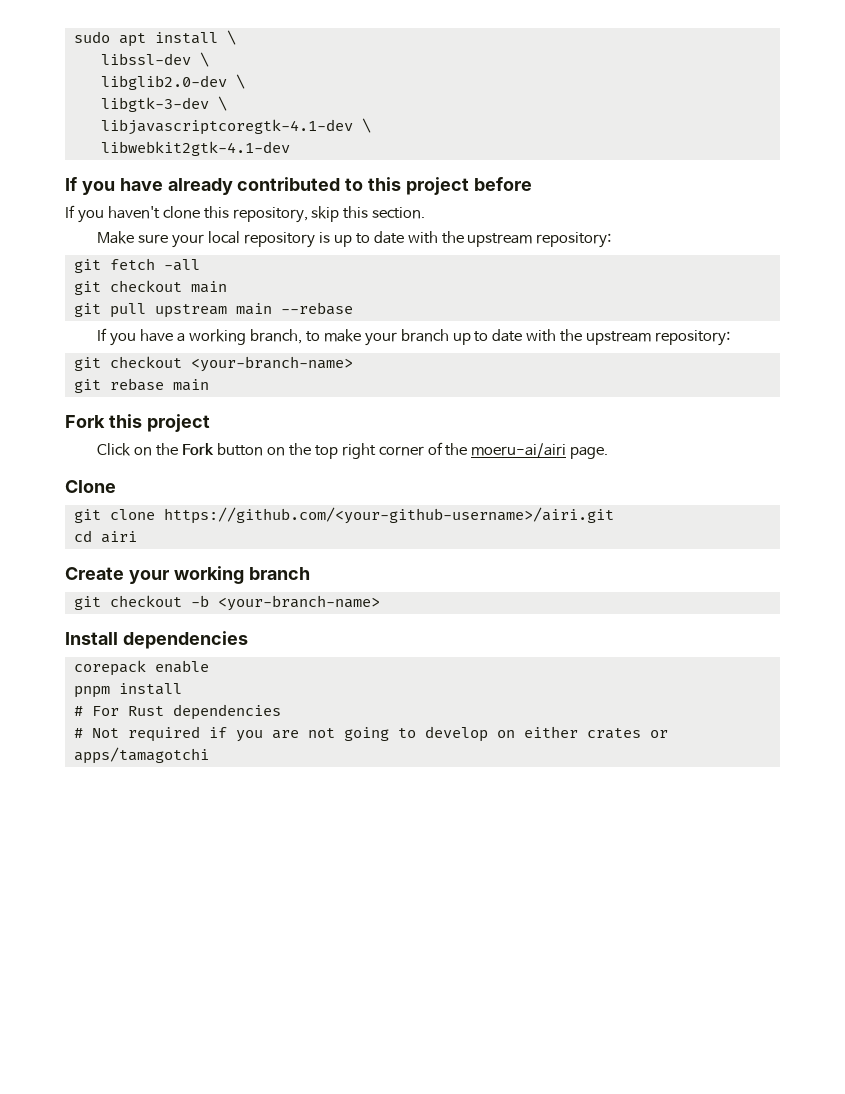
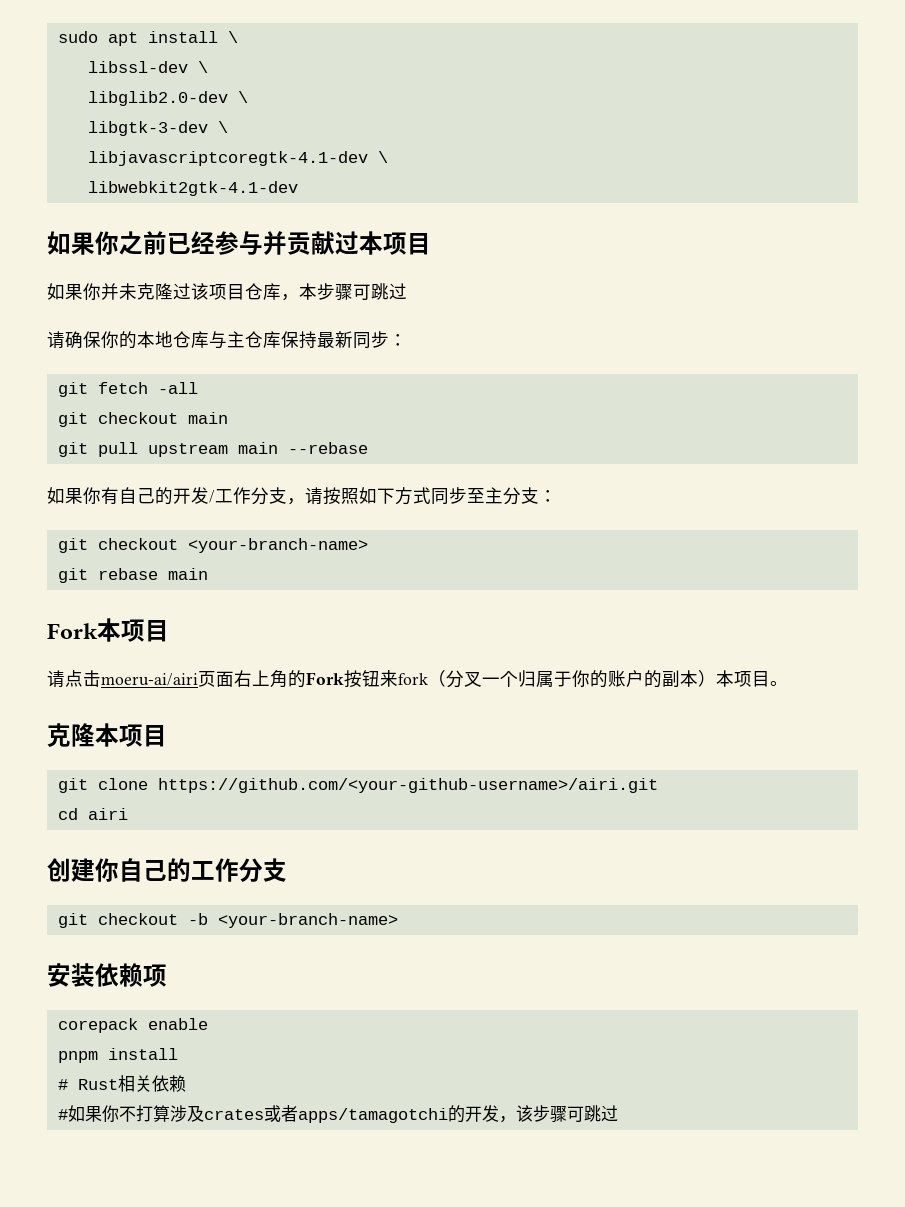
[65,177,532,195] [65,205,426,223] [97,231,612,248] If you have already contributed to this project before // If you haven't clone this repository, skip this section. // Make sure your local repository is up to date with the upstream repository: -> [47,231,431,255] [47,283,407,301] [47,331,407,349] 如果你之前已经参与并贡献过本项目 // 如果你并未克隆过该项目仓库，本步骤可跳过 // 请确保你的本地仓库与主仓库保持最新同步：
[97,328,731,346] If you have a working branch, to make your branch up to date with the upstream repository: -> [47,487,557,505] 如果你有自己的开发/工作分支，请按照如下方式同步至主分支：
[108,414,210,432] [97,442,609,459] [65,480,116,493] this project // Click on the Fork button on the top right corner of the moeru-ai/airi page. // Clone -> [97,618,169,642] [47,670,788,688] [47,723,167,747] 本项目 // 请点击moeru-ai/airi页面右上角的Fork按钮来fork（分叉一个归属于你的账户的副本）本项目。 // 克隆本项目
[65,566,310,584] Create your working branch -> [47,858,287,882] 创建你自己的工作分支
[65,631,248,649] Install dependencies -> [47,963,167,987] 安装依赖项
[91,704,281,720] [73,726,668,742] [73,747,209,764] For Rust dependencies // # Not required if you are not going to develop on either crates or apps/tamagotchi -> [77,1075,186,1092] [57,1105,618,1123] Rust相关依赖 // #如果你不打算涉及crates或者apps/tamagotchi的开发，该步骤可跳过

